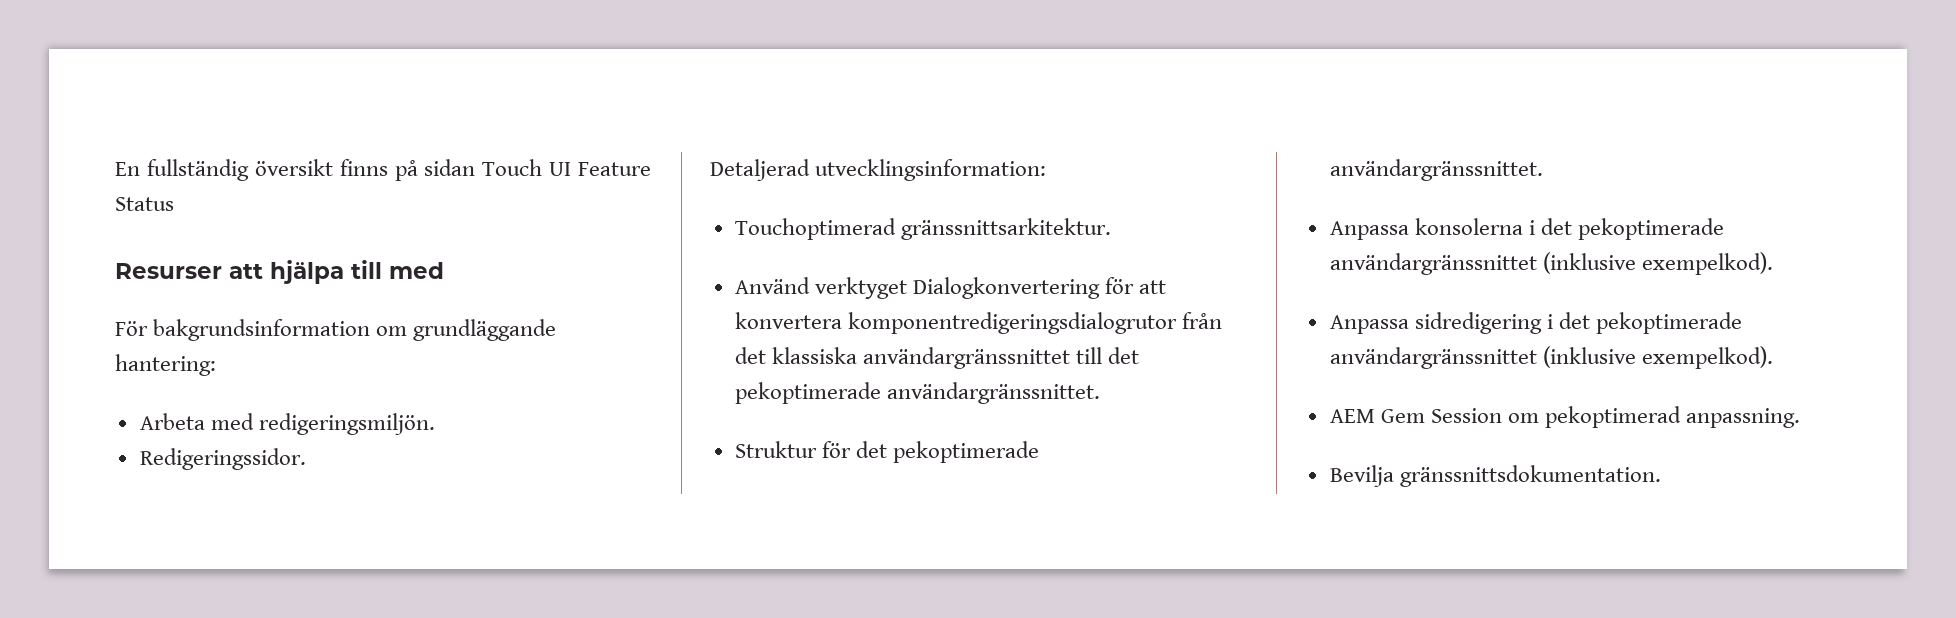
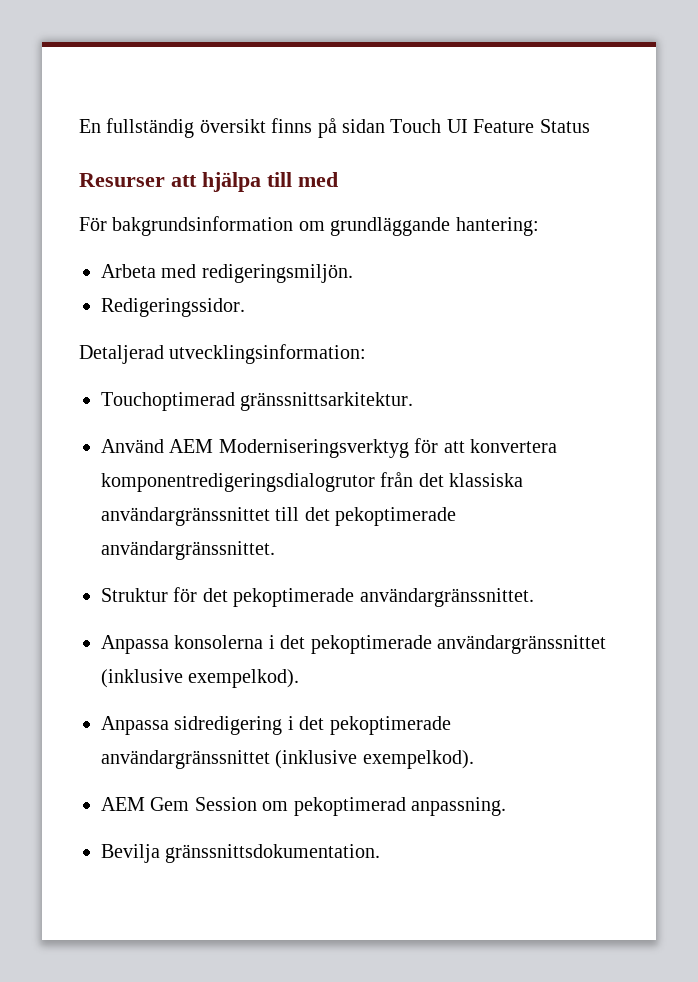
[814,277,1100,299] verktyget Dialogkonvertering -> [169,439,409,458] AEM Moderniseringsverktyg

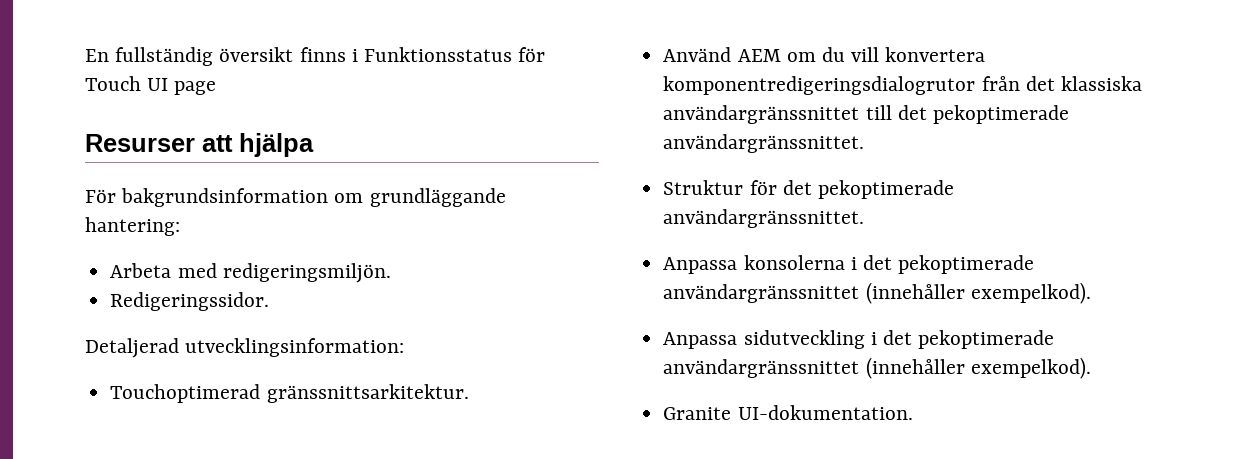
[317,118,590,138] på sidan Touch UI Feature Status -> [351,47,546,62] [85,76,217,95] i Funktionsstatus för Touch UI page
[267,172,338,187] till med -> (314, 145) none
[218,438,465,458] Moderniseringsverktyg för att -> [786,47,880,62] om du vill
[101,669,183,688] (inklusive -> [865,282,965,304] (innehåller
[174,716,451,735] [101,750,474,769] [101,797,506,816] [101,844,381,863] sidredigering i det pekoptimerade användargränssnittet (inklusive exempelkod). // AEM Gem Session om pekoptimerad anpassning. // Bevilja gränssnittsdokumentation. -> [743,330,1055,349] [663,357,1091,379] [663,405,913,420] sidutveckling i det pekoptimerade användargränssnittet (innehåller exempelkod). // Granite UI-dokumentation.

